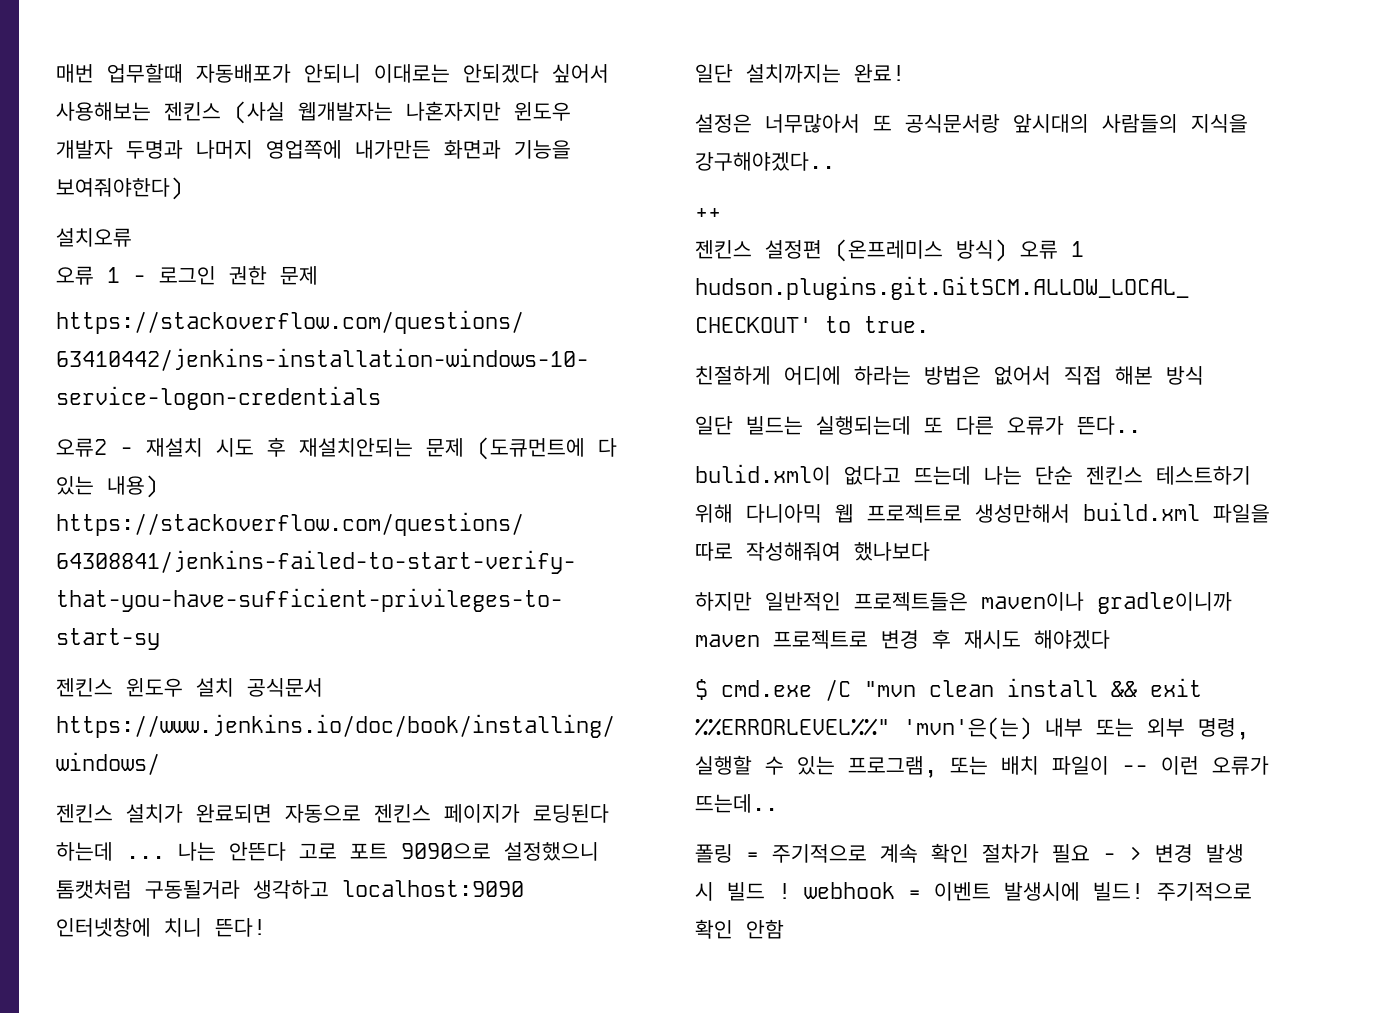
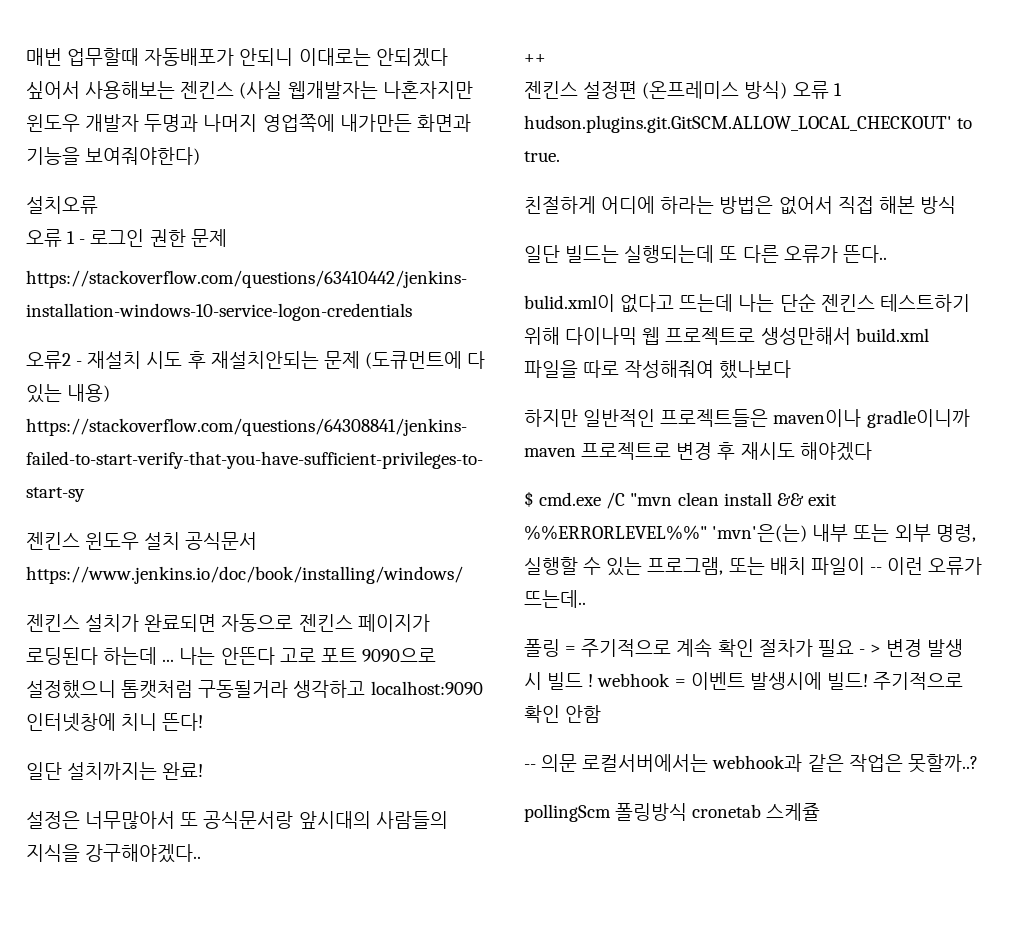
[746,504,822,523] 다니아믹 -> [565,327,638,345] 다이나믹
(784, 929) none -> [524,754,978,773] [524,803,821,822] // -- 의문 로컬서버에서는 webhook과 같은 작업은 못할까..? // pollingScm 폴링방식 cronetab 스케쥴

